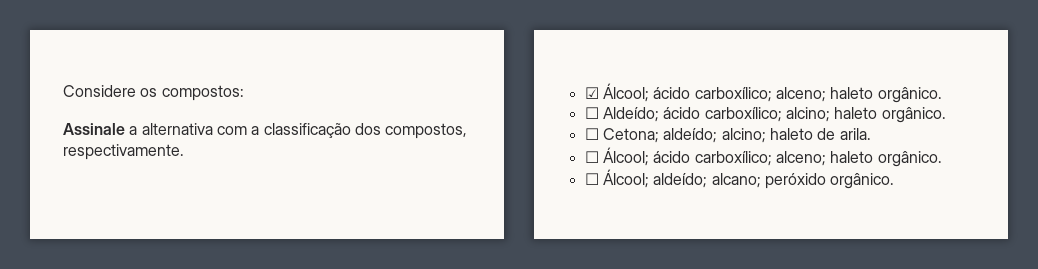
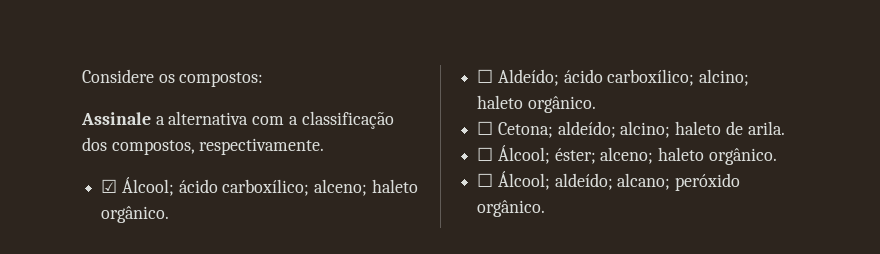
[653,151,772,166] ácido carboxílico; -> [554,148,596,164] éster;

